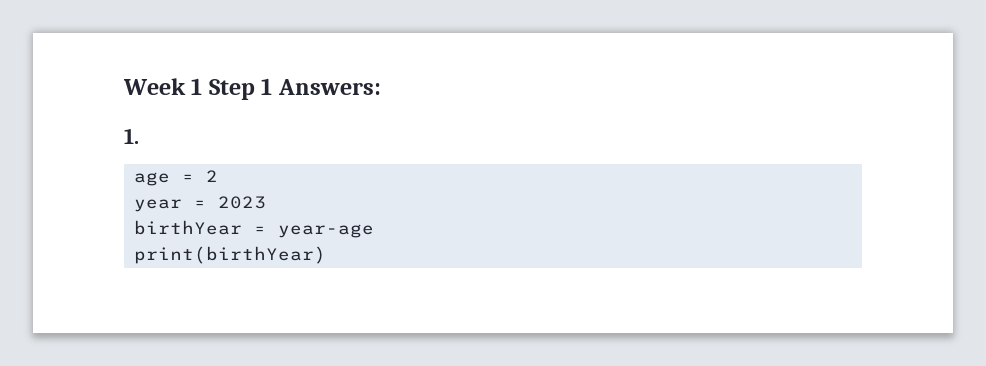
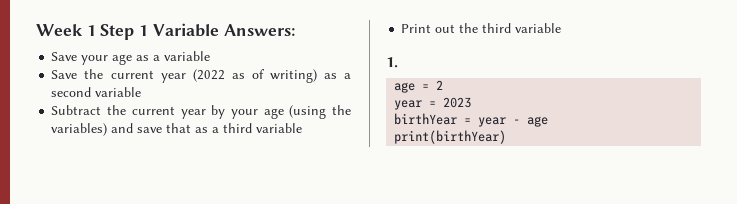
(273, 86) none -> [152,23,219,37] Variable
(381, 87) none -> [51,51,211,65] [51,69,351,83] [51,87,142,97] [51,105,351,119] [51,123,303,136] [401,23,562,33] // Save your age as a variable // Save the current year (2022 as of writing) as a second variable // Subtract the current year by your age (using the variables) and save that as a third variable // Print out the third variable
[278,224,375,238] year-age -> [478,116,549,127] year - age

